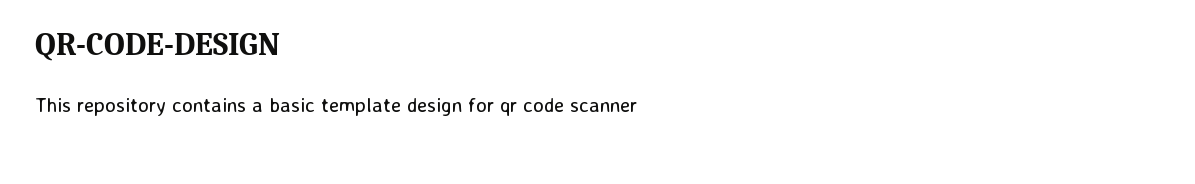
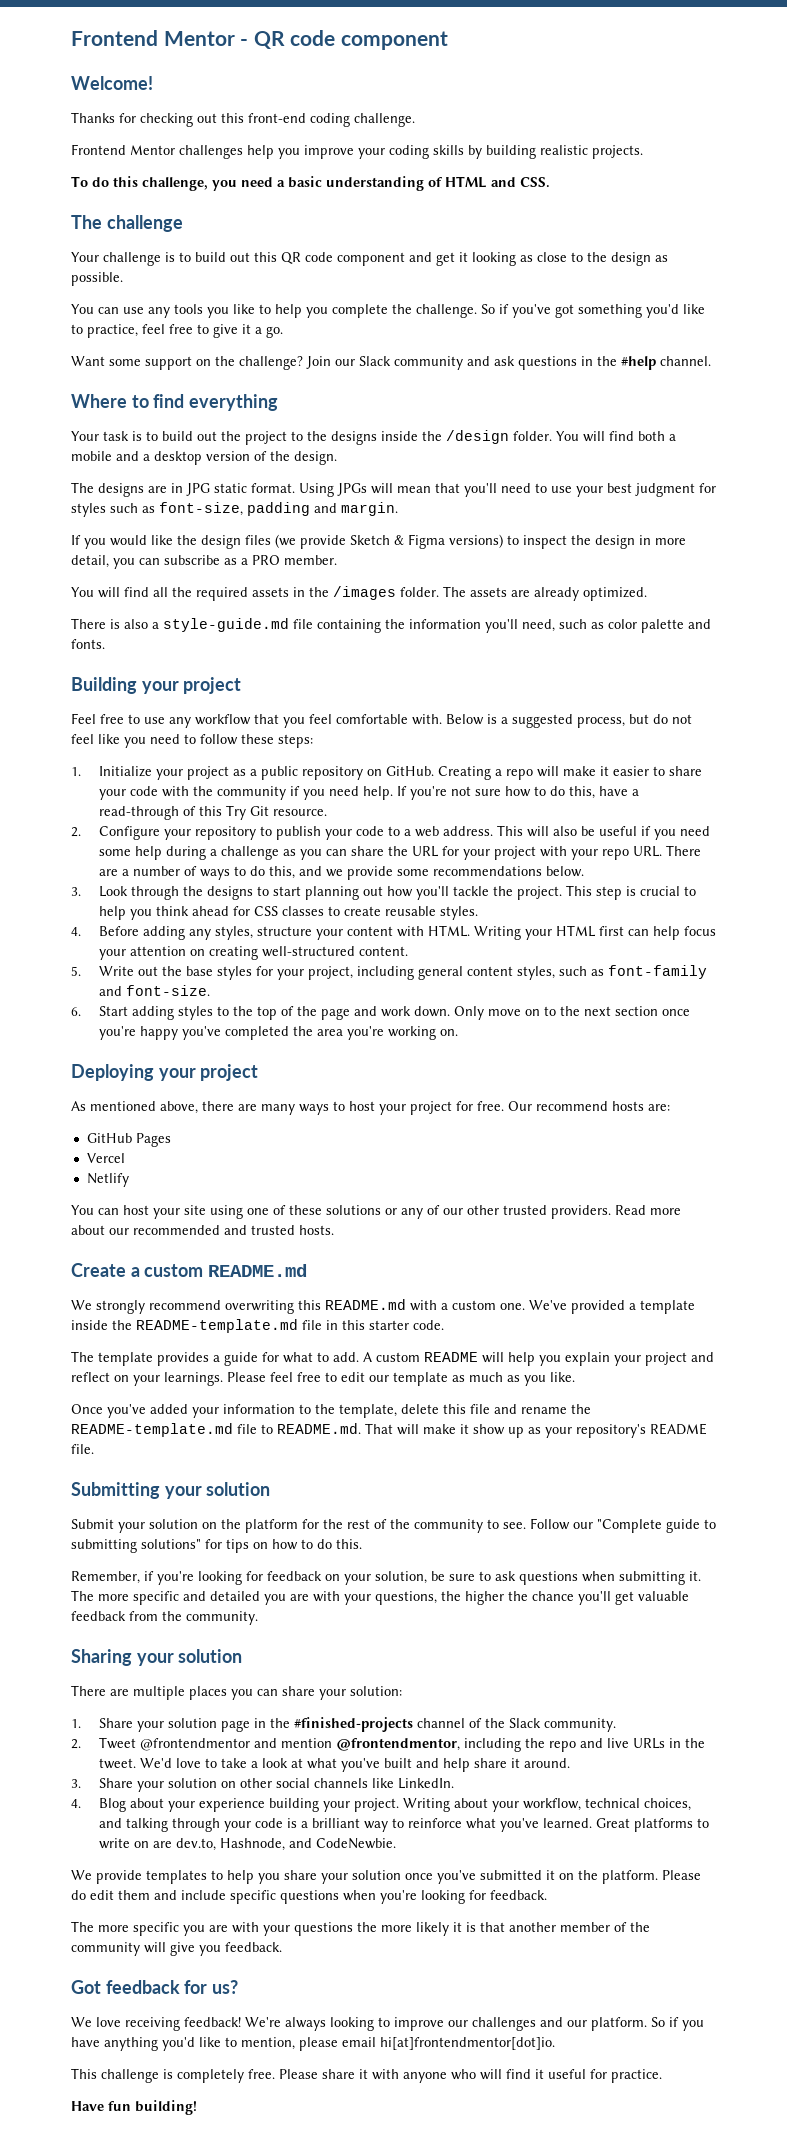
[35,33,280,61] [35,98,637,116] QR-CODE-DESIGN // This repository contains a basic template design for qr code scanner -> [71,30,448,50] [71,76,153,90] [71,112,415,127] [71,144,643,159] [71,176,550,191] [71,215,183,232] [71,252,668,266] [71,272,123,286] [71,304,705,318] [71,324,283,338] [71,356,711,370] [71,394,279,411] [71,430,676,445] [71,451,337,465] [71,482,716,497] [71,502,398,517] [71,534,686,549] [71,555,337,569] [71,586,647,601] [71,618,711,633] [71,639,105,649] [71,677,242,694] [71,713,692,728] [71,734,313,748] [71,766,702,780] [98,786,639,800] [98,805,327,820] [71,825,710,840] [98,845,701,860] [98,866,584,880] [71,885,696,900] [98,906,478,920] [71,925,716,940] [98,946,408,960] [71,965,707,980] [98,985,210,996] [71,1006,690,1020] [98,1026,458,1040] [71,1064,259,1081] [71,1101,670,1115] [86,1133,171,1147] [86,1153,125,1163] [86,1173,129,1187] [71,1205,681,1219] [71,1225,334,1235] [71,1263,308,1277] [71,1299,695,1314] [71,1319,444,1333] [71,1351,714,1366] [71,1372,575,1386] [71,1404,591,1418] [71,1423,707,1438] [71,1444,94,1454] [71,1482,271,1499] [71,1518,716,1533] [71,1539,362,1553] [71,1571,701,1585] [71,1590,689,1605] [71,1611,258,1625] [71,1649,243,1666] [71,1685,402,1700] [71,1717,616,1732] [71,1737,705,1752] [98,1758,570,1772] [71,1778,454,1792] [71,1798,691,1812] [98,1818,709,1832] [98,1838,396,1851] [71,1870,701,1884] [71,1890,547,1904] [71,1921,650,1936] [71,1942,282,1956] [71,1980,239,1994] [71,2017,704,2031] [71,2037,555,2051] [71,2068,662,2083] [71,2100,197,2115] Frontend Mentor - QR code component // Welcome! // Thanks for checking out this front-end coding challenge. // Frontend Mentor challenges help you improve your coding skills by building realistic projects. // To do this challenge, you need a basic understanding of HTML and CSS. // The challenge // Your challenge is to build out this QR code component and get it looking as close to the design as possible. // You can use any tools you like to help you complete the challenge. So if you've got something you'd like to practice, feel free to give it a go. // Want some support on the challenge? Join our Slack community and ask questions in the #help channel. // Where to find everything // Your task is to build out the project to the designs inside the /design folder. You will find both a mobile and a desktop version of the design. // The designs are in JPG static format. Using JPGs will mean that you'll need to use your best judgment for styles such as font-size, padding and margin. // If you would like the design files (we provide Sketch & Figma versions) to inspect the design in more detail, you can subscribe as a PRO member. // You will find all the required assets in the /images folder. The assets are already optimized. // There is also a style-guide.md file containing the information you'll need, such as color palette and fonts. // Building your project // Feel free to use any workflow that you feel comfortable with. Below is a suggested process, but do not feel like you need to follow these steps: // 1. Initialize your project as a public repository on GitHub. Creating a repo will make it easier to share your code with the community if you need help. If you're not sure how to do this, have a read-through of this Try Git resource. // 2. Configure your repository to publish your code to a web address. This will also be useful if you need some help during a challenge as you can share the URL for your project with your repo URL. There are a number of ways to do this, and we provide some recommendations below. // 3. Look through the designs to start planning out how you'll tackle the project. This step is crucial to help you think ahead for CSS classes to create reusable styles. // 4. Before adding any styles, structure your content with HTML. Writing your HTML first can help focus your attention on creating well-structured content. // 5. Write out the base styles for your project, including general content styles, such as font-family and font-size. // 6. Start adding styles to the top of the page and work down. Only move on to the next section once you're happy you've completed the area you're working on. // Deploying your project // As mentioned above, there are many ways to host your project for free. Our recommend hosts are: // GitHub Pages // Vercel // Netlify // You can host your site using one of these solutions or any of our other trusted providers. Read more about our recommended and trusted hosts. // Create a custom README.md // We strongly recommend overwriting this README.md with a custom one. We've provided a template inside the README-template.md file in this starter code. // The template provides a guide for what to add. A custom README will help you explain your project and reflect on your learnings. Please feel free to edit our template as much as you like. // Once you've added your information to the template, delete this file and rename the README-template.md file to README.md. That will make it show up as your repository's README file. // Submitting your solution // Submit your solution on the platform for the rest of the community to see. Follow our "Complete guide to submitting solutions" for tips on how to do this. // Remember, if you're looking for feedback on your solution, be sure to ask questions when submitting it. The more specific and detailed you are with your questions, the higher the chance you'll get valuable feedback from the community. // Sharing your solution // There are multiple places you can share your solution: // 1. Share your solution page in the #finished-projects channel of the Slack community. // 2. Tweet @frontendmentor and mention @frontendmentor, including the repo and live URLs in the tweet. We'd love to take a look at what you've built and help share it around. // 3. Share your solution on other social channels like LinkedIn. // 4. Blog about your experience building your project. Writing about your workflow, technical choices, and talking through your code is a brilliant way to reinforce what you've learned. Great platforms to write on are dev.to, Hashnode, and CodeNewbie. // We provide templates to help you share your solution once you've submitted it on the platform. Please do edit them and include specific questions when you're looking for feedback. // The more specific you are with your questions the more likely it is that another member of the community will give you feedback. // Got feedback for us? // We love receiving feedback! We're always looking to improve our challenges and our platform. So if you have anything you'd like to mention, please email hi[at]frontendmentor[dot]io. // This challenge is completely free. Please share it with anyone who will find it useful for practice. // Have fun building!

